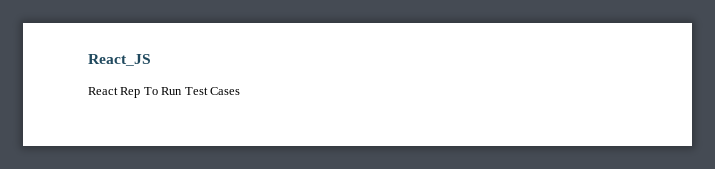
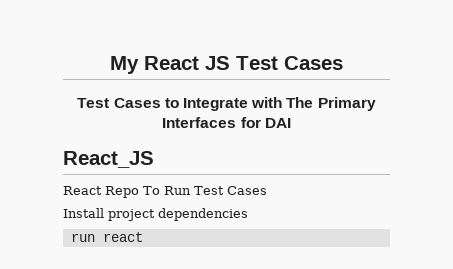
(88, 60) none -> [110,56,343,74] [77,97,376,111] [162,117,291,128] My React JS Test Cases // Test Cases to Integrate with The Primary Interfaces for DAI //
[120,87,141,98] Rep -> [105,186,139,198] Repo
(240, 91) none -> [63,208,248,221] [70,232,143,242] // Install project dependencies // run react

